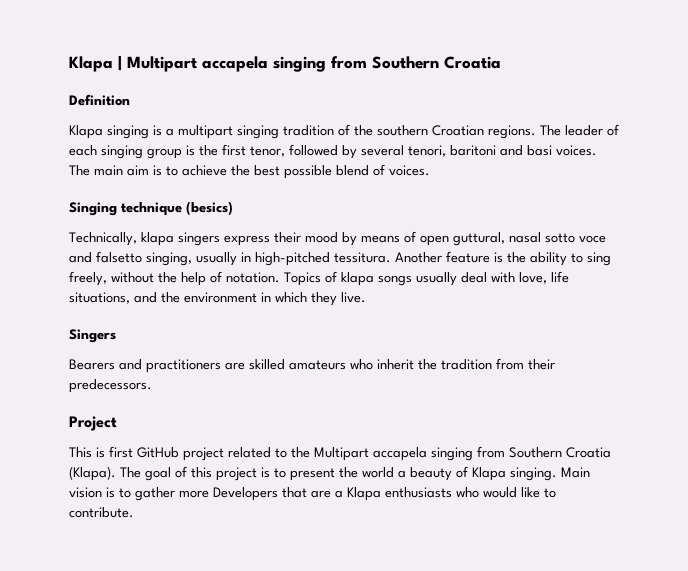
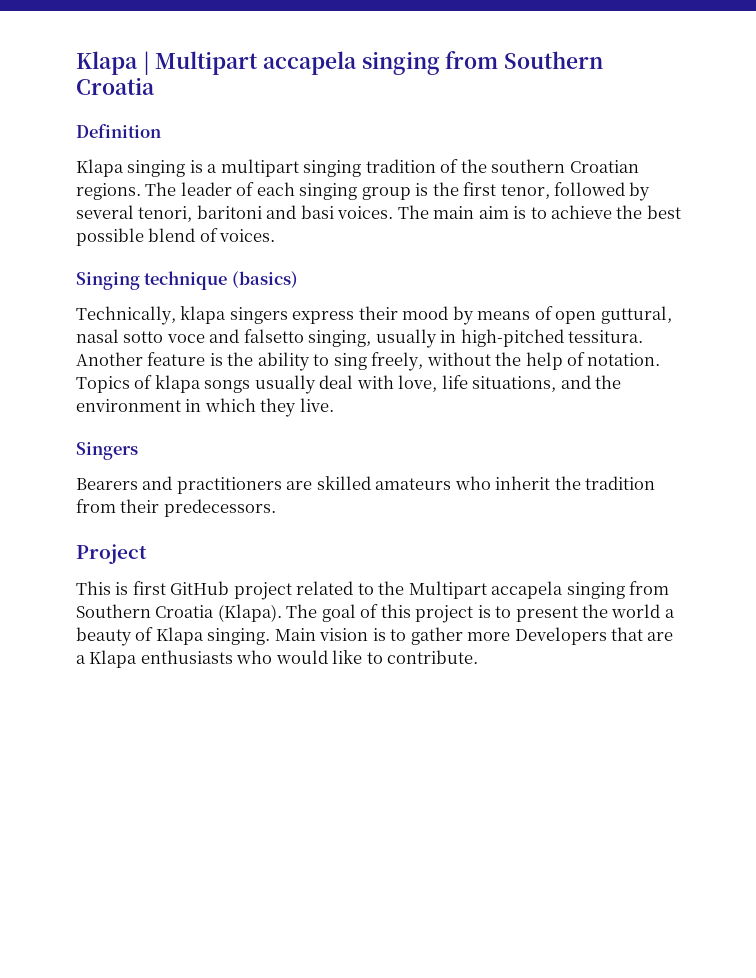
[186,201,233,216] (besics) -> [231,271,298,288] (basics)

